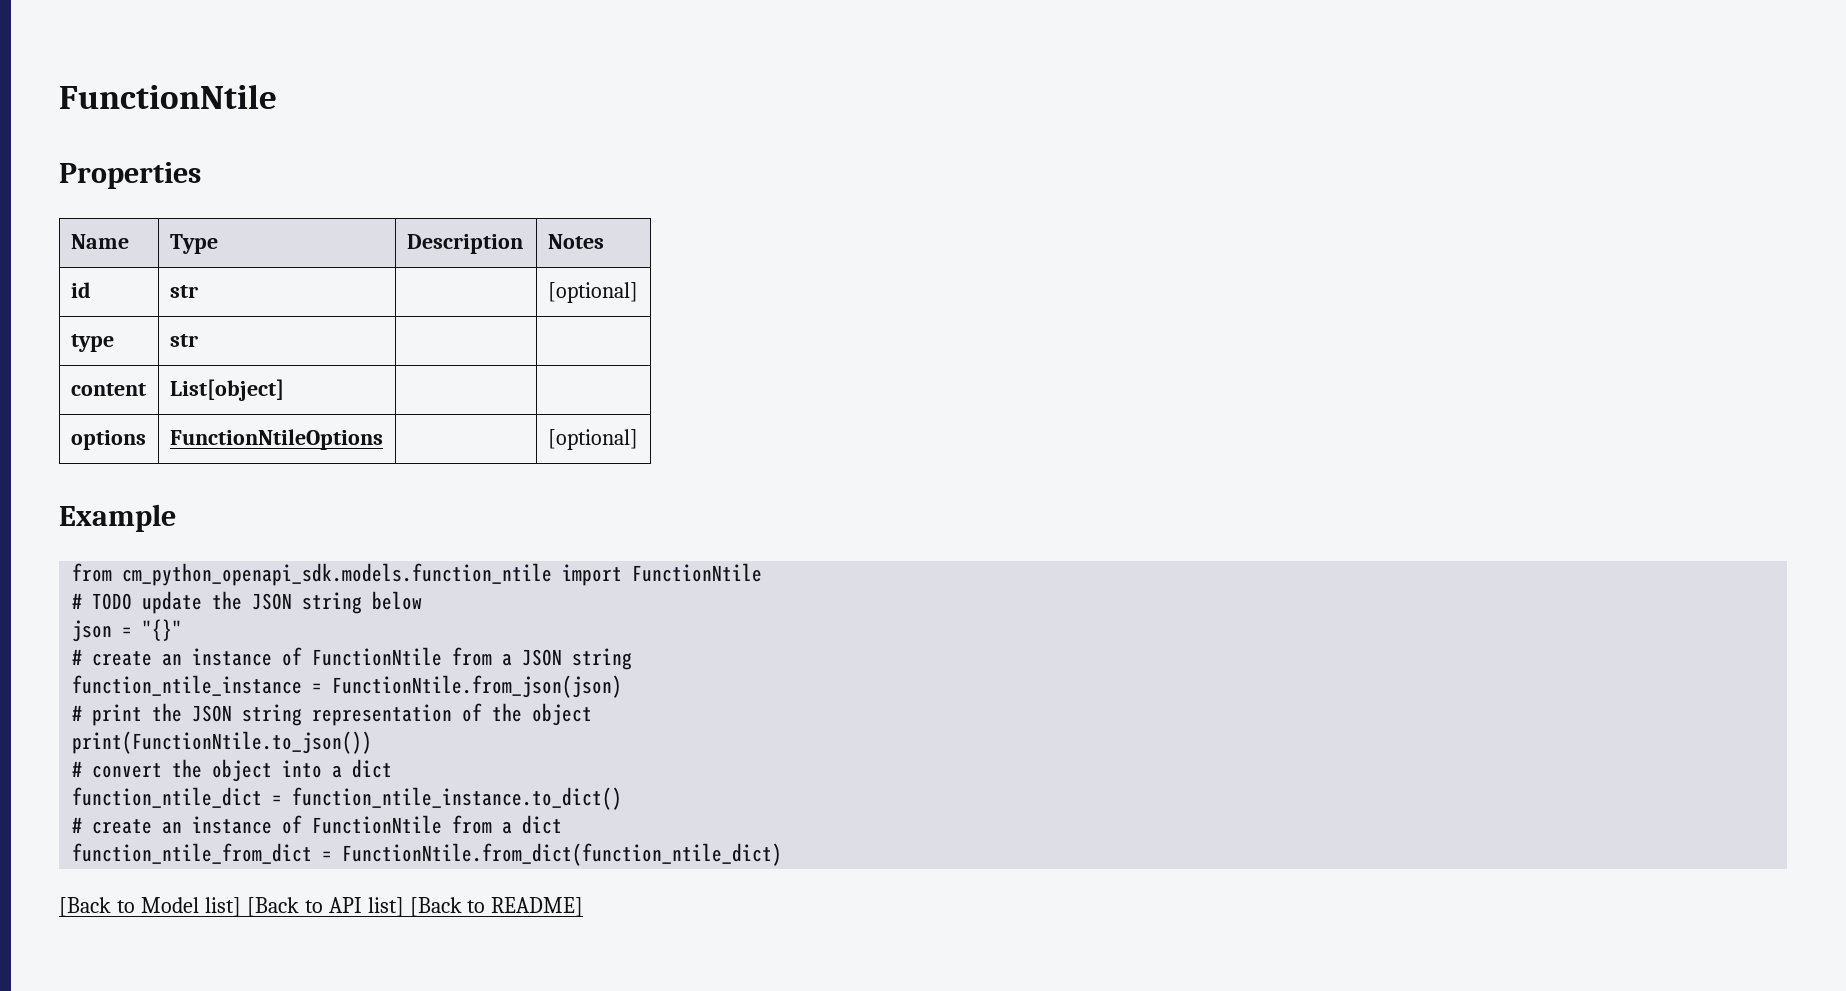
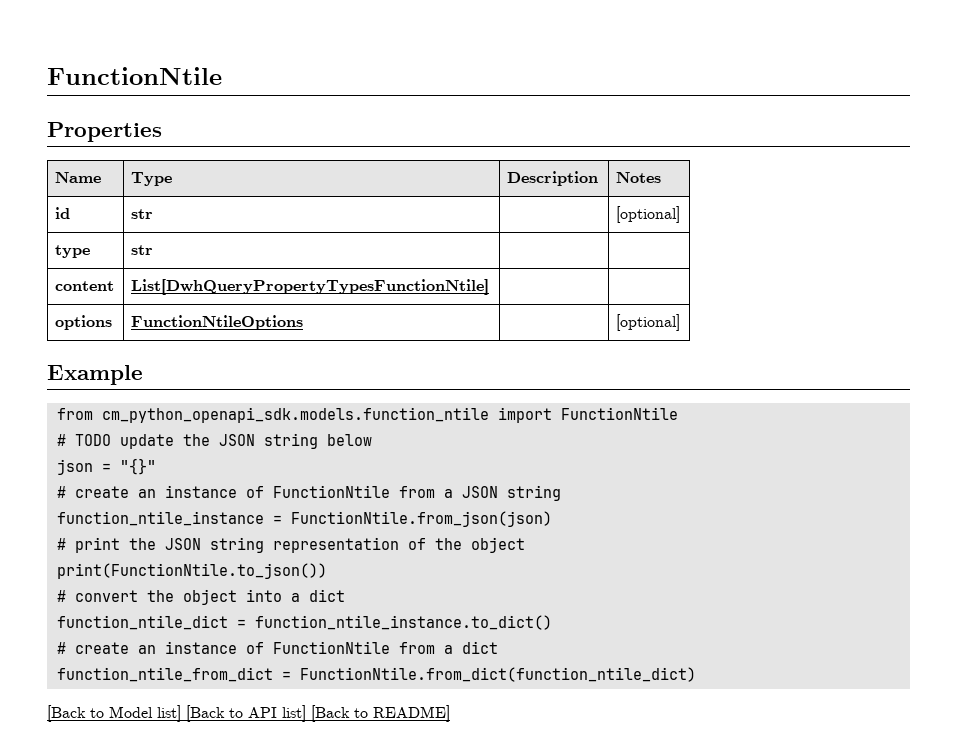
[169,379,284,401] List[object] -> [131,279,490,295] List[DwhQueryPropertyTypesFunctionNtile]

